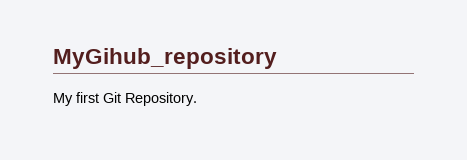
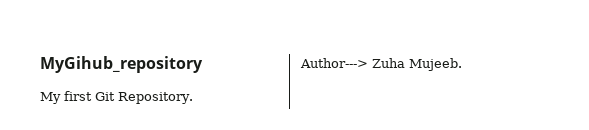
(197, 99) none -> [300,58,462,71] // Author---> Zuha Mujeeb.

